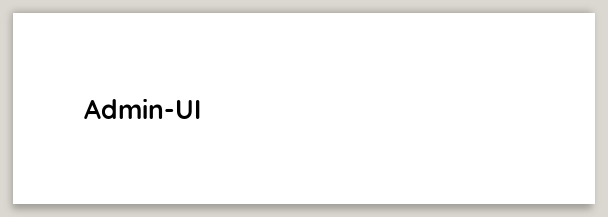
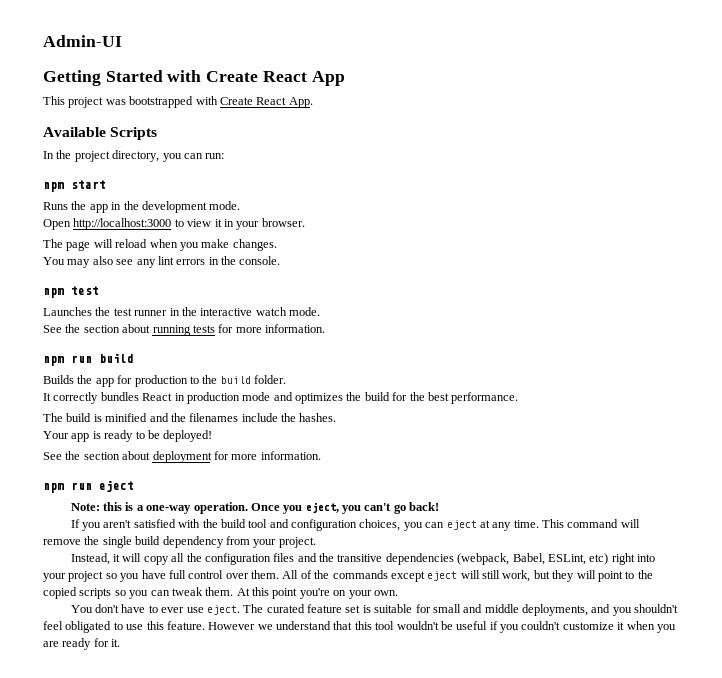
(201, 108) none -> [43,70,345,86] [43,96,313,108] [43,127,158,140] [43,150,225,162] [43,180,106,192] [43,201,241,213] [43,218,305,230] [43,239,277,251] [43,256,281,268] [43,286,99,298] [43,307,320,316] [43,324,325,336] [43,353,134,366] [43,375,286,387] [43,392,519,404] [43,413,337,422] [43,430,213,442] [43,451,321,463] [43,480,134,493] [70,502,440,514] [70,519,640,531] [43,536,316,548] [70,553,656,565] [43,570,653,582] [43,587,398,599] [70,604,679,616] [43,621,676,633] [43,638,121,650] // Getting Started with Create React App // This project was bootstrapped with Create React App. // Available Scripts // In the project directory, you can run: // npm start // Runs the app in the development mode. // Open http://localhost:3000 to view it in your browser. // The page will reload when you make changes. // You may also see any lint errors in the console. // npm test // Launches the test runner in the interactive watch mode. // See the section about running tests for more information. // npm run build // Builds the app for production to the build folder. // It correctly bundles React in production mode and optimizes the build for the best performance. // The build is minified and the filenames include the hashes. // Your app is ready to be deployed! // See the section about deployment for more information. // npm run eject // Note: this is a one-way operation. Once you eject, you can't go back! // If you aren't satisfied with the build tool and configuration choices, you can eject at any time. This command will remove the single build dependency from your project. // Instead, it will copy all the configuration files and the transitive dependencies (webpack, Babel, ESLint, etc) right into your project so you have full control over them. All of the commands except eject will still work, but they will point to the copied scripts so you can tweak them. At this point you're on your own. // You don't have to ever use eject. The curated feature set is suitable for small and middle deployments, and you shouldn't feel obligated to use this feature. However we understand that this tool wouldn't be useful if you couldn't customize it when you are ready for it.

